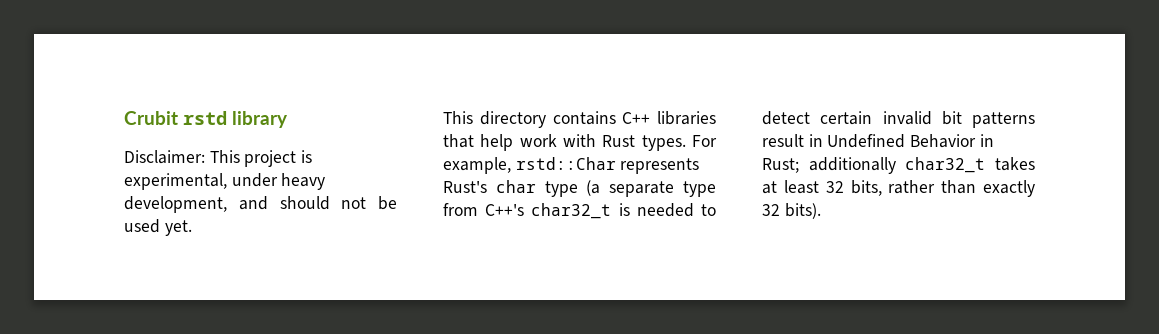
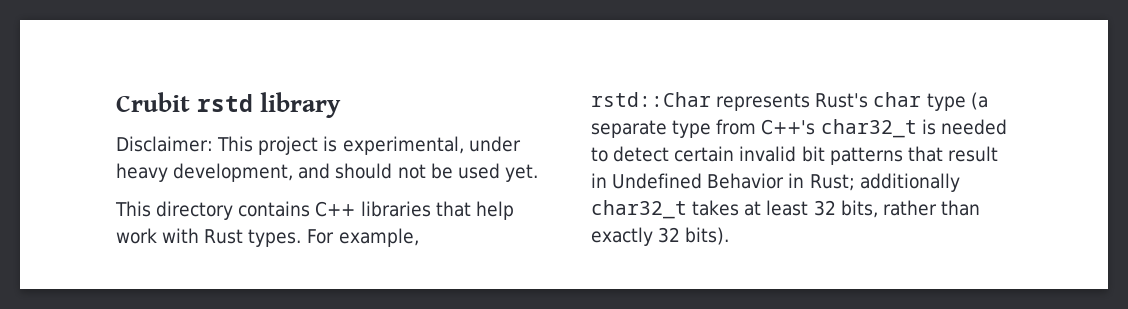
(1035, 120) none -> [907,146,943,162] that

